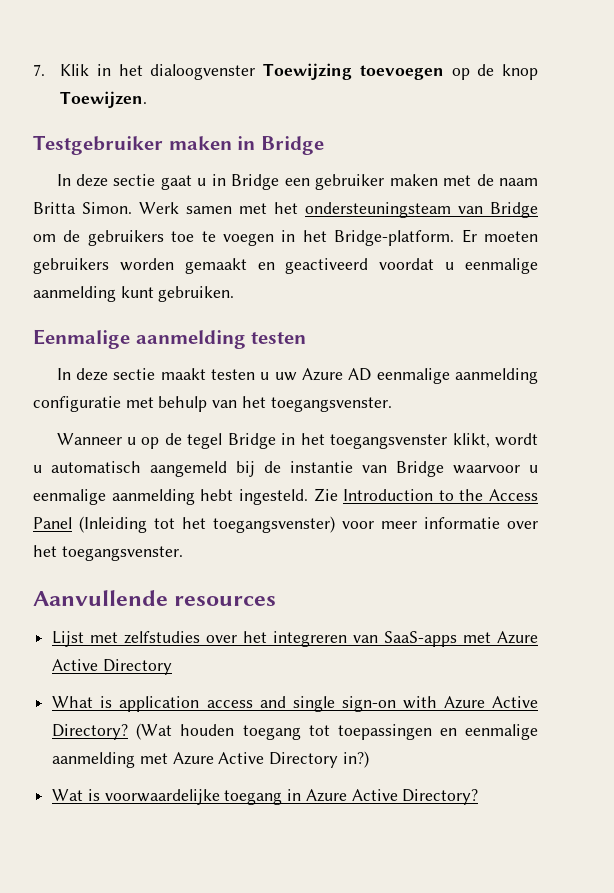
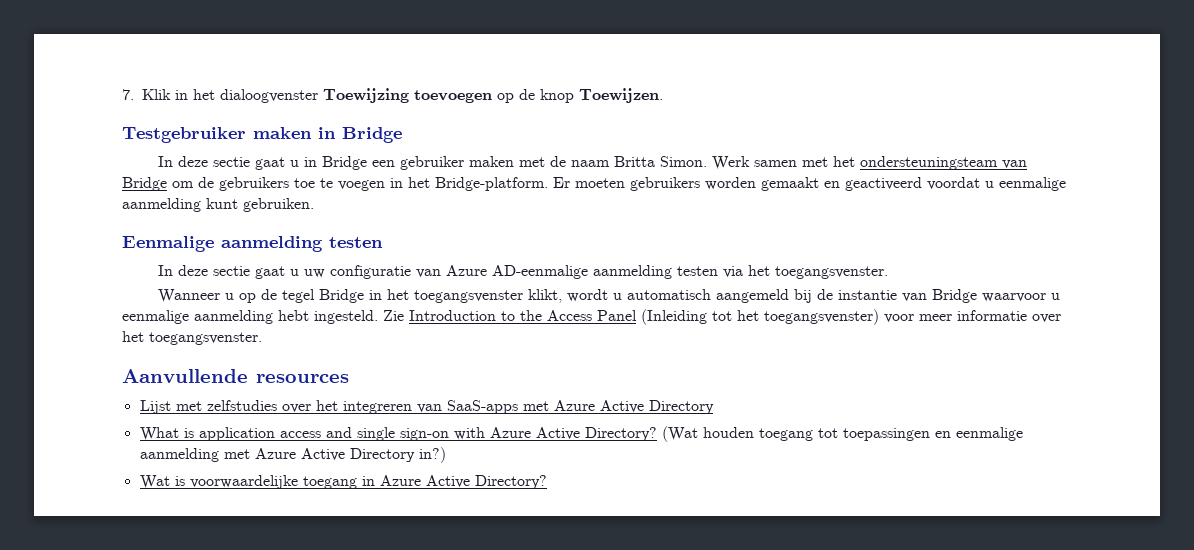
[160,368,539,384] [33,396,238,412] maakt testen u uw Azure AD eenmalige aanmelding configuratie met behulp van -> [254,265,743,279] gaat u uw configuratie van Azure AD-eenmalige aanmelding testen via

